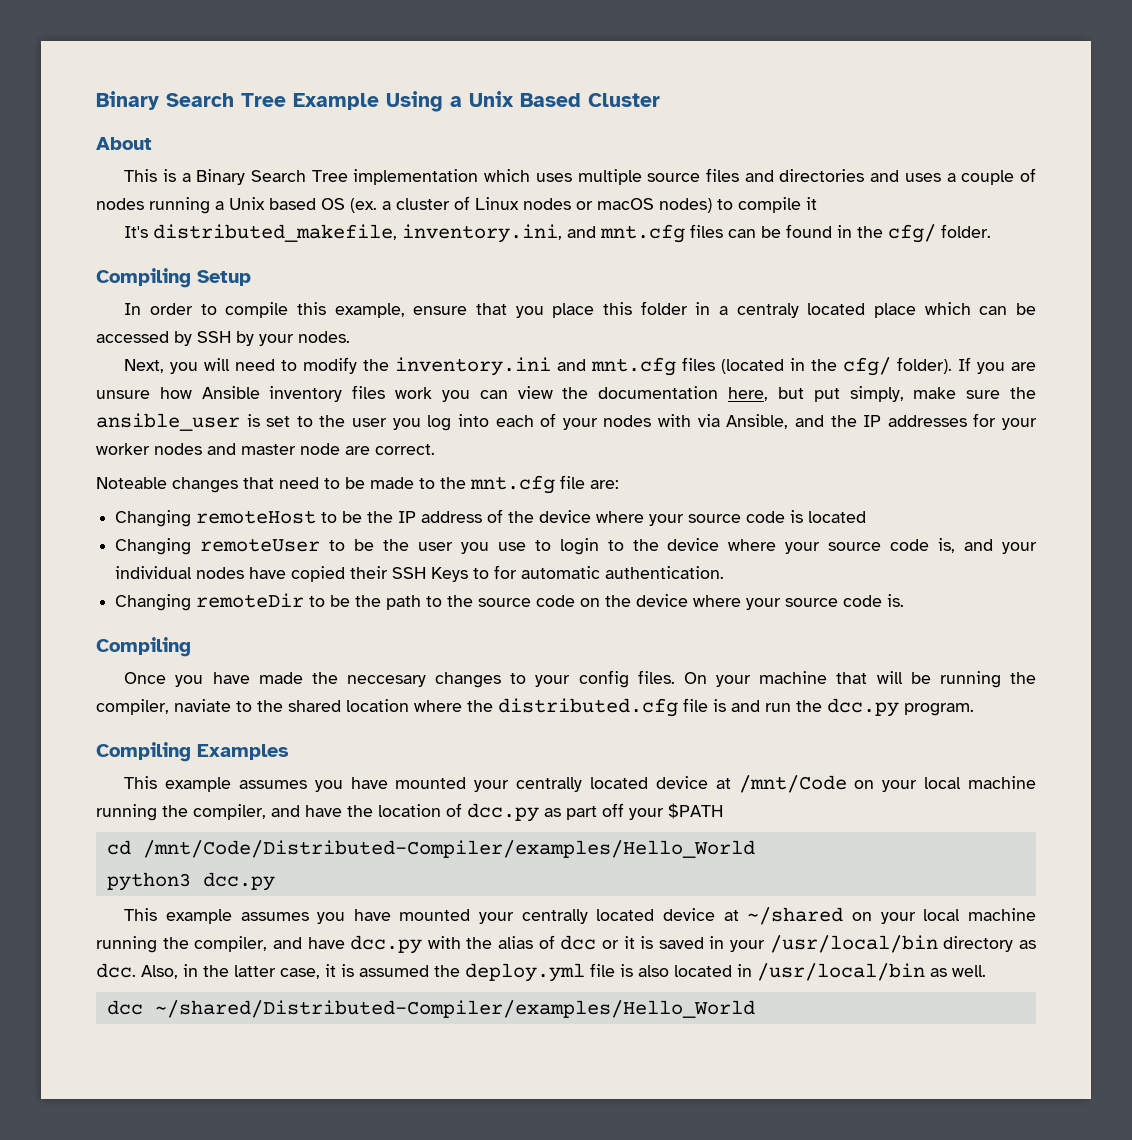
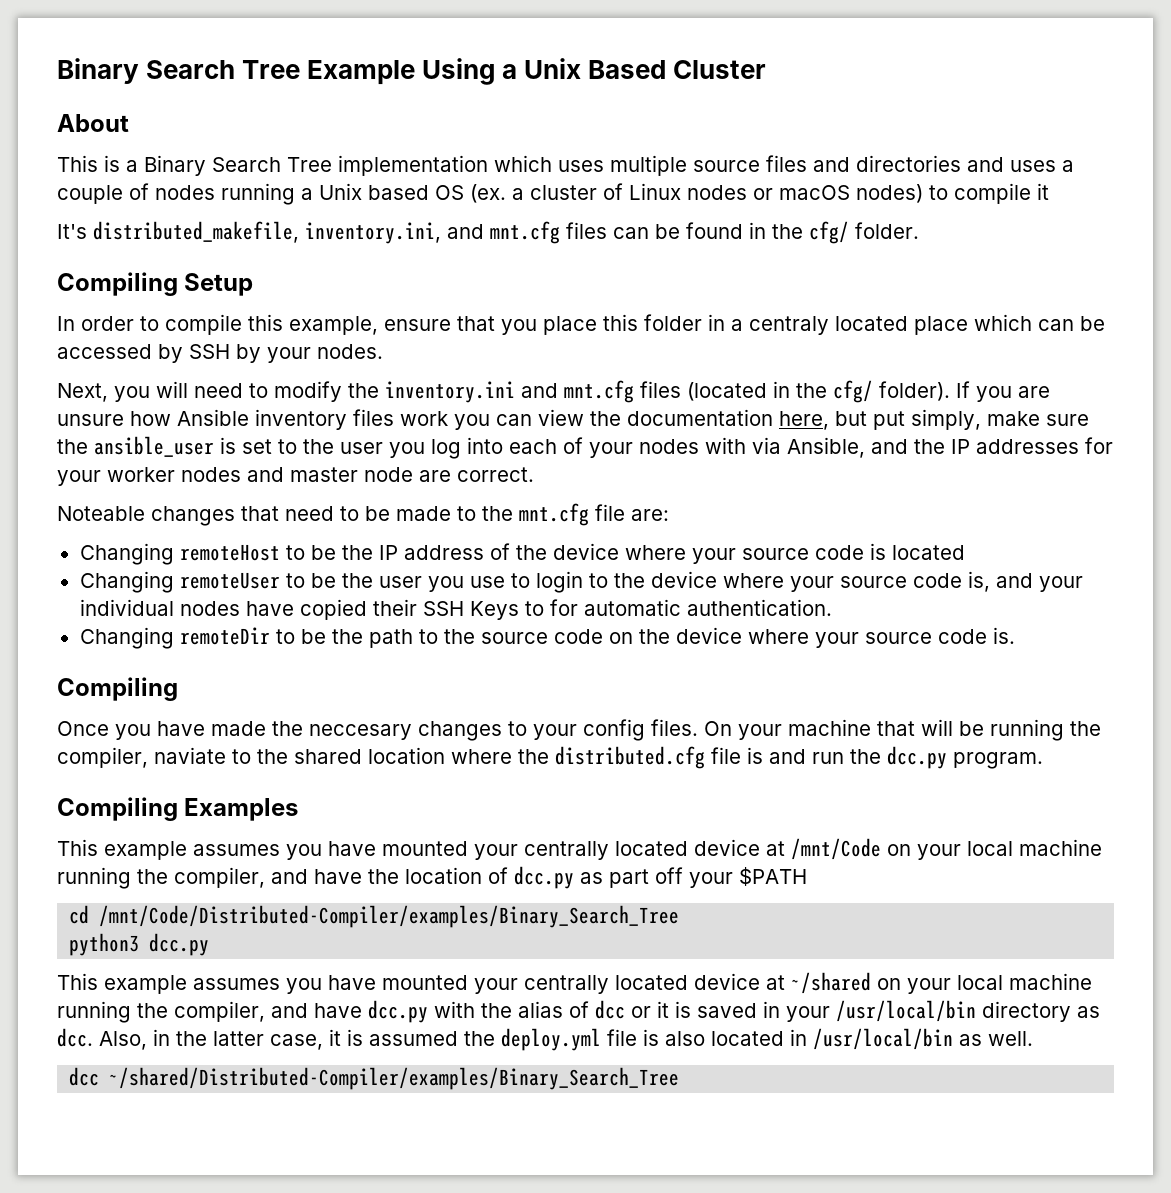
[142,840,755,858] /mnt/Code/Distributed-Compiler/examples/Hello_World -> [99,905,680,928] /mnt/Code/Distributed-Compiler/examples/Binary_Search_Tree
[154,1000,755,1018] ~/shared/Distributed-Compiler/examples/Hello_World -> [109,1067,680,1090] ~/shared/Distributed-Compiler/examples/Binary_Search_Tree

